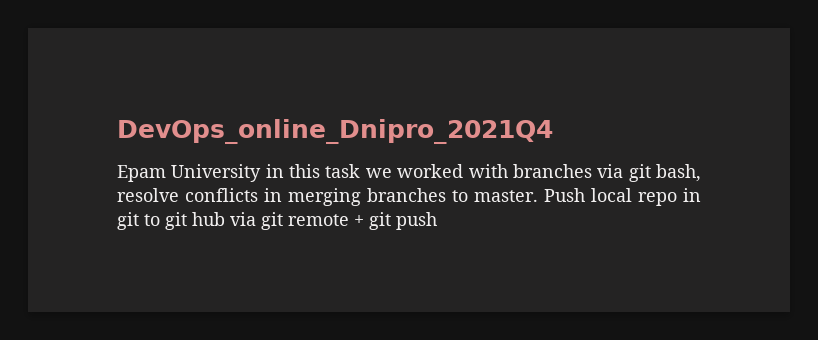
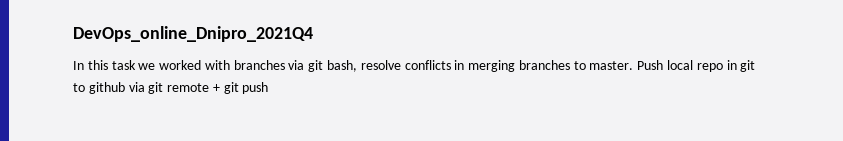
[117,164,284,182] Epam University in -> [73,61,84,70] In
[165,212,225,230] git hub -> [88,82,125,94] github

